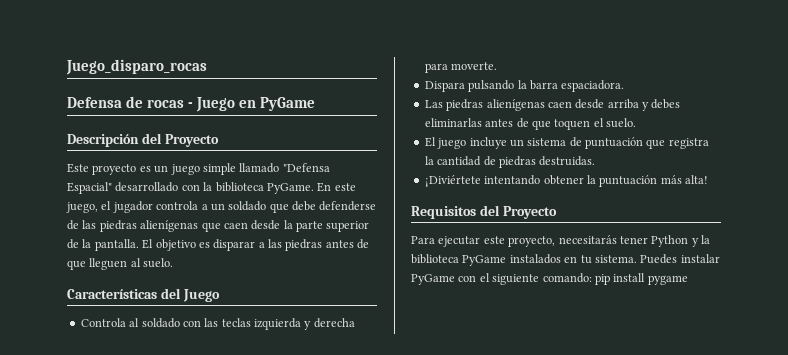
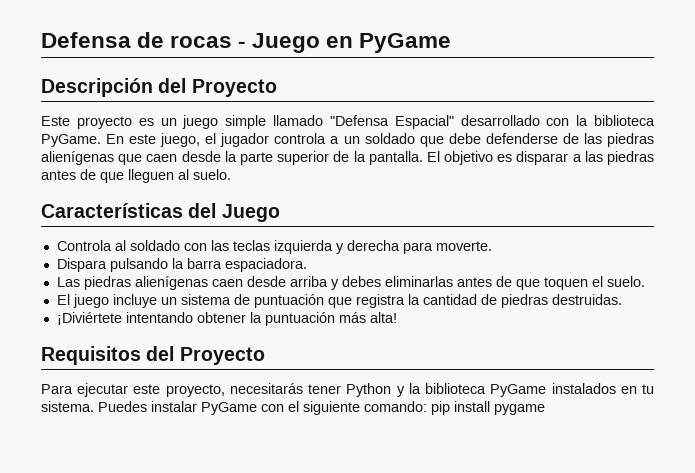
[66,59,207,75] Juego_disparo_rocas // -> (41, 40) none

